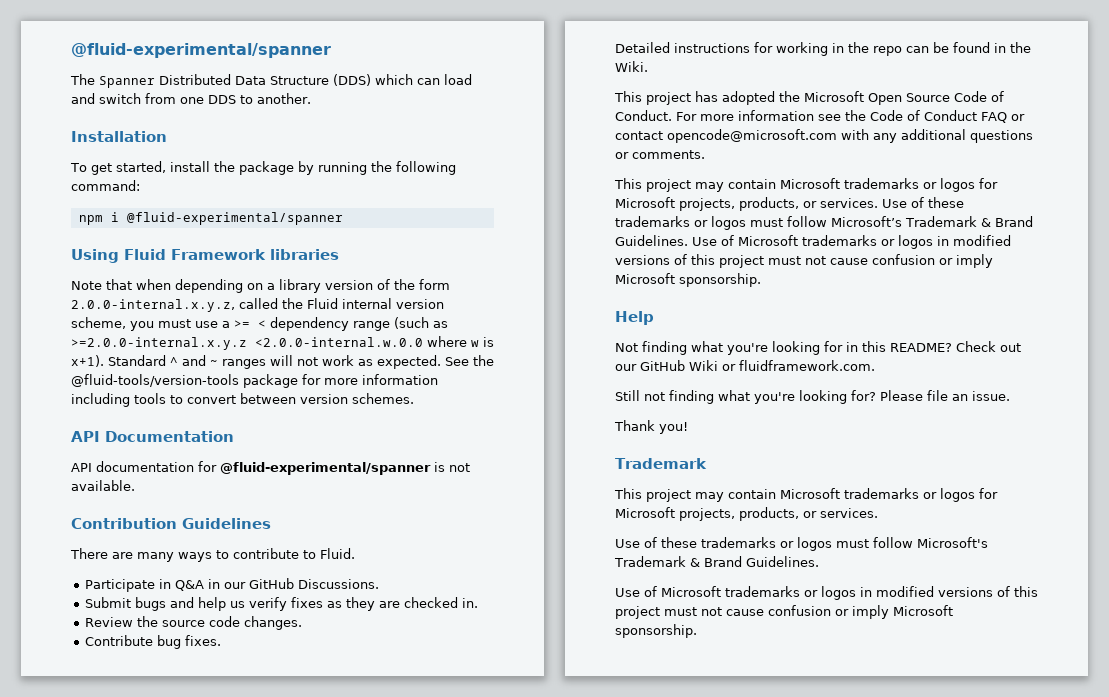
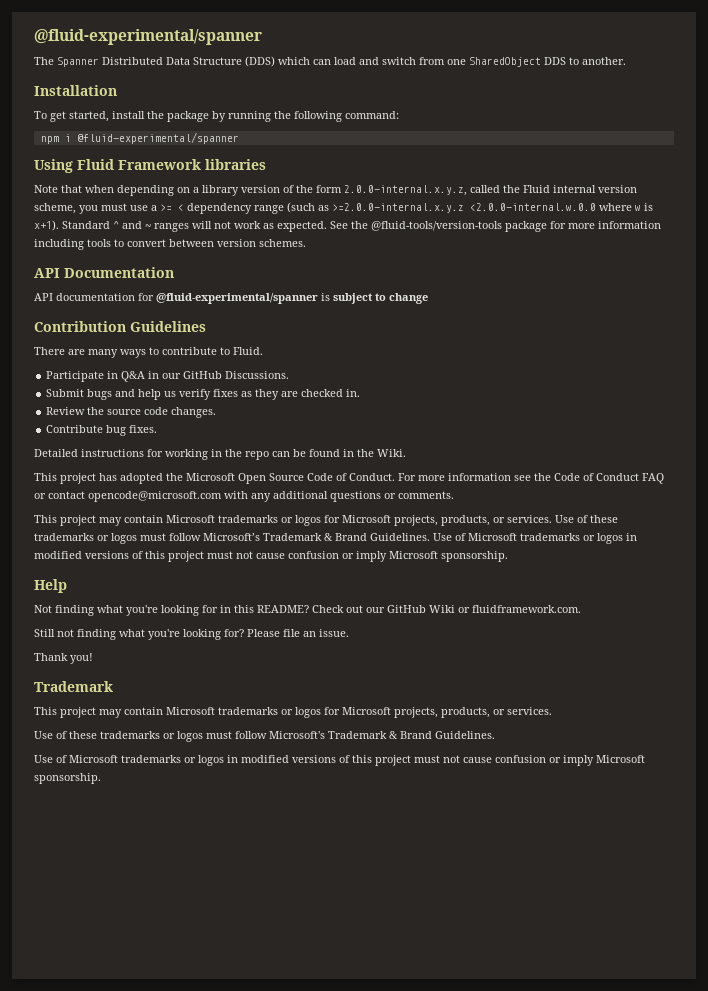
(204, 100) none -> [469,57,541,67] SharedObject
[449,463,470,472] [71,480,135,491] not available. -> [333,293,428,304] subject to change

